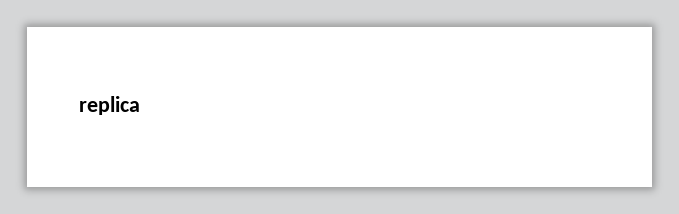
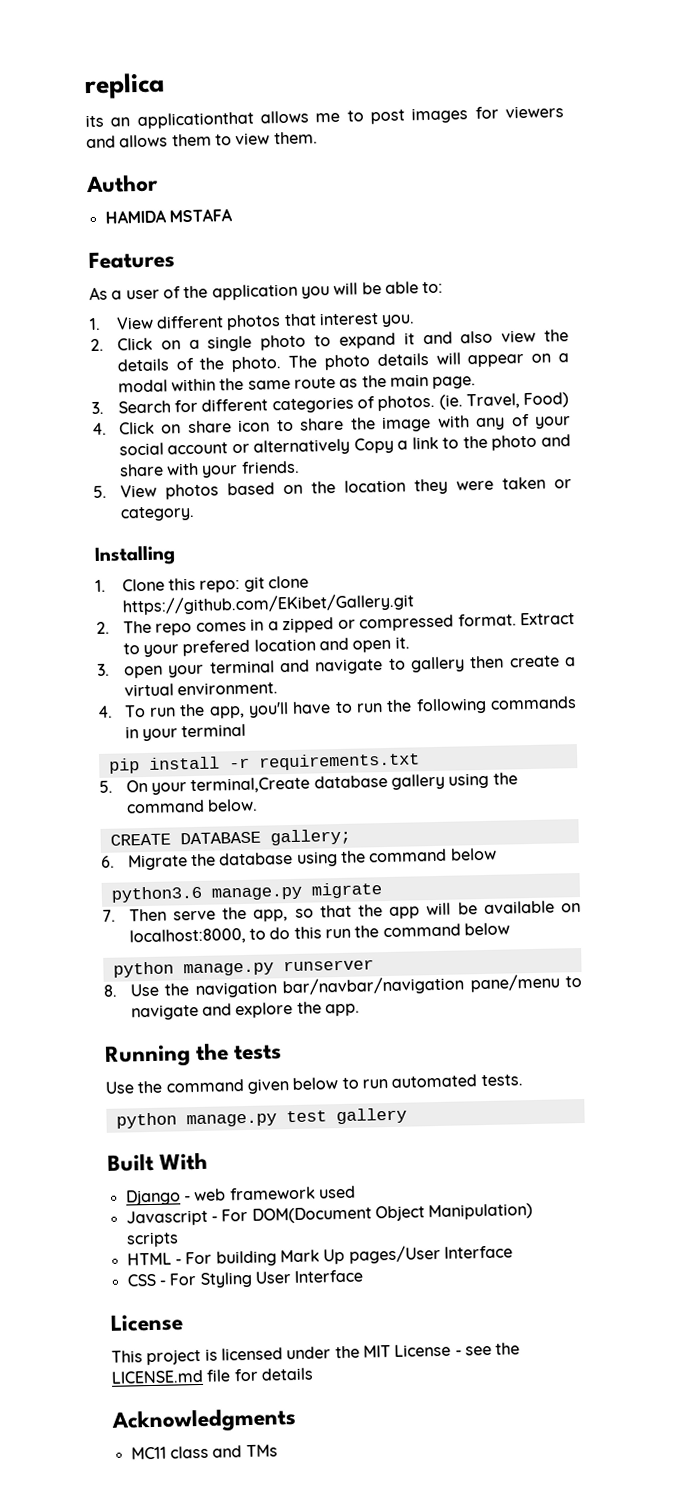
(140, 105) none -> [85,105,564,130] [86,131,318,149] [85,174,159,194] [104,208,233,224] [88,250,175,270] [89,281,444,301] [89,312,416,331] [90,329,569,352] [116,352,569,373] [117,374,477,393] [91,392,570,415] [92,413,572,436] [118,434,571,456] [118,460,300,478] [93,476,572,500] [119,505,195,522] [94,545,176,567] [95,575,310,593] [121,592,415,616] [96,612,575,636] [122,636,410,658] [97,655,576,679] [123,681,279,697] [97,696,577,719] [124,723,247,742] [108,752,420,774] [99,772,518,795] [125,798,259,814] [109,828,351,846] [101,847,497,871] [110,882,382,903] [102,900,581,922] [128,922,511,946] [112,959,374,978] [103,973,582,999] [130,1001,361,1021] [105,1043,283,1068] [105,1074,523,1094] [115,1107,407,1129] [107,1152,209,1172] [125,1185,356,1206] [125,1203,534,1227] [125,1231,179,1248] [126,1244,513,1267] [126,1269,364,1288] [110,1313,183,1332] [111,1342,521,1366] [111,1367,313,1384] [111,1408,297,1434] [130,1444,278,1460] // its an applicationthat allows me to post images for viewers and allows them to view them. // Author // HAMIDA MSTAFA // Features // As a user of the application you will be able to: // 1. View different photos that interest you. // 2. Click on a single photo to expand it and also view the details of the photo. The photo details will appear on a modal within the same route as the main page. // 3. Search for different categories of photos. (ie. Travel, Food) // 4. Click on share icon to share the image with any of your social account or alternatively Copy a link to the photo and share with your friends. // 5. View photos based on the location they were taken or category. // Installing // 1. Clone this repo: git clone https://github.com/EKibet/Gallery.git // 2. The repo comes in a zipped or compressed format. Extract to your prefered location and open it. // 3. open your terminal and navigate to gallery then create a virtual environment. // 4. To run the app, you'll have to run the following commands in your terminal // pip install -r requirements.txt // 5. On your terminal,Create database gallery using the command below. // CREATE DATABASE gallery; // 6. Migrate the database using the command below // python3.6 manage.py migrate // 7. Then serve the app, so that the app will be available on localhost:8000, to do this run the command below // python manage.py runserver // 8. Use the navigation bar/navbar/navigation pane/menu to navigate and explore the app. // Running the tests // Use the command given below to run automated tests. // python manage.py test gallery // Built With // Django - web framework used // Javascript - For DOM(Document Object Manipulation) scripts // HTML - For building Mark Up pages/User Interface // CSS - For Styling User Interface // License // This project is licensed under the MIT License - see the LICENSE.md file for details // Acknowledgments // MC11 class and TMs

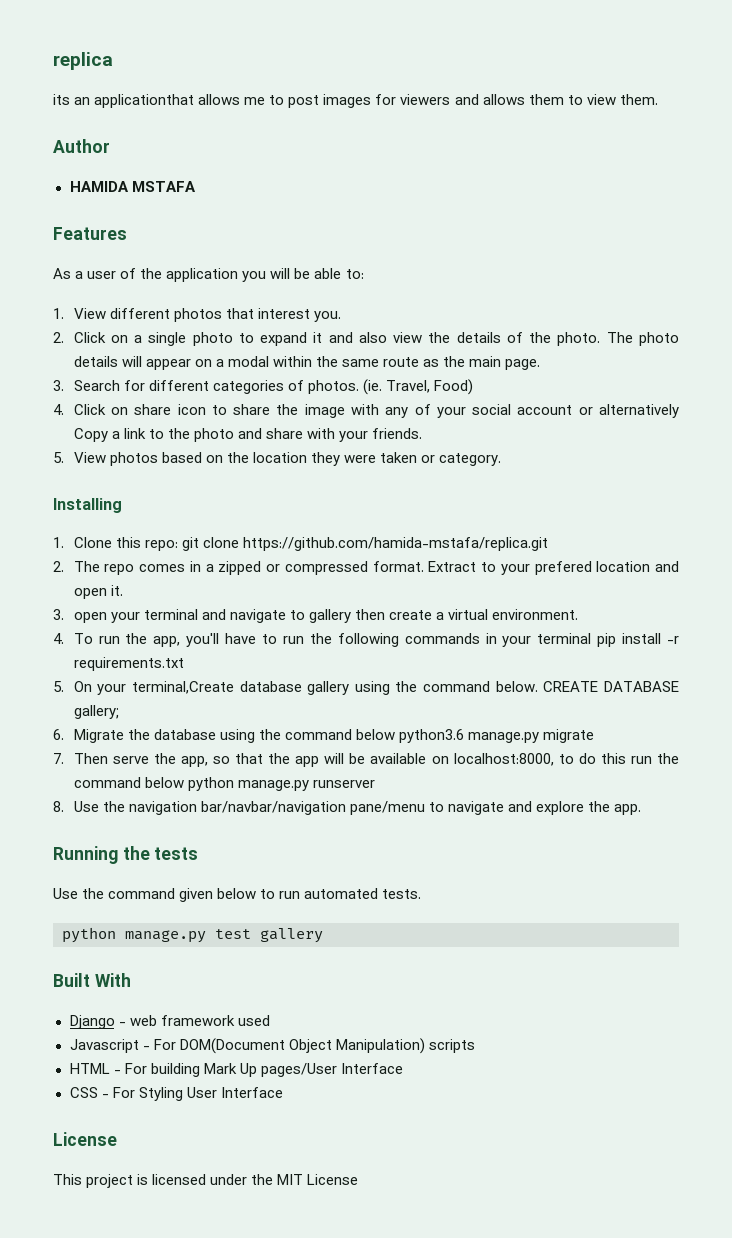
[121,592,415,616] https://github.com/EKibet/Gallery.git -> [242,537,548,551] https://github.com/hamida-mstafa/replica.git
(247, 730) // -> (592, 638) none
(259, 805) // -> (538, 686) none
(497, 854) // -> (395, 734) none
(511, 929) // -> (184, 782) none
[454,1342,521,1356] [111,1367,313,1384] [111,1408,297,1434] [130,1444,278,1460] - see the LICENSE.md file for details // Acknowledgments // MC11 class and TMs -> (359, 1179) none

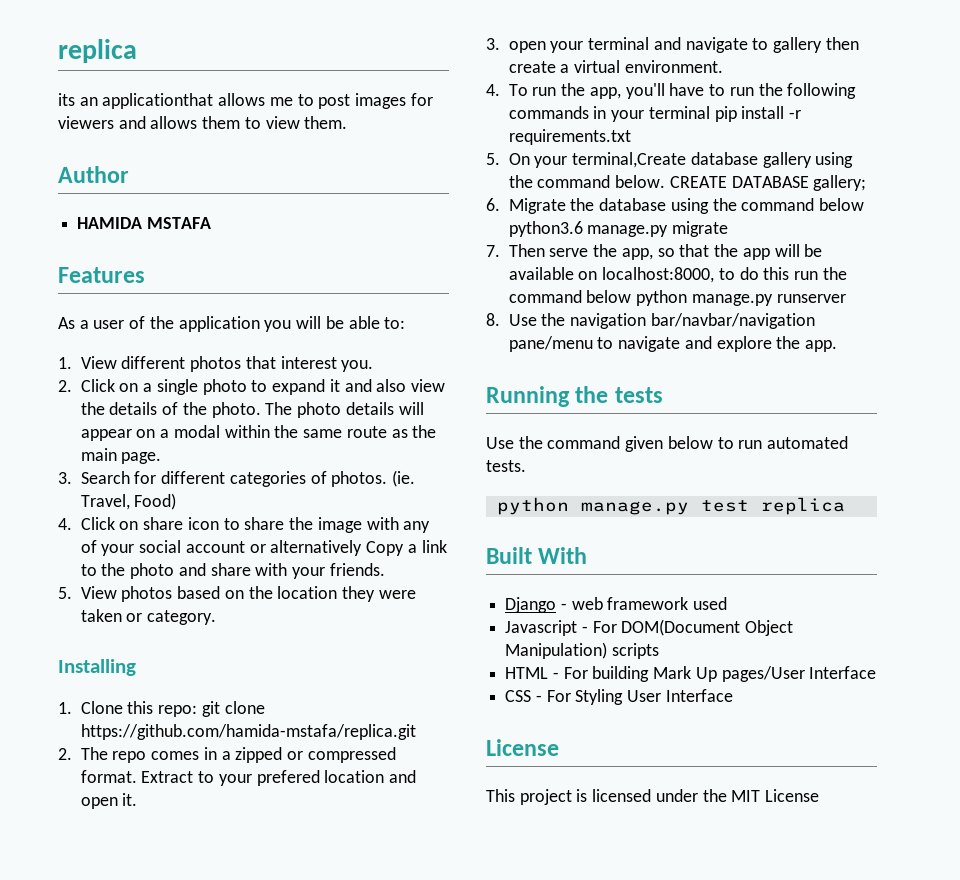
[260,928,323,943] gallery -> [760,497,845,515] replica

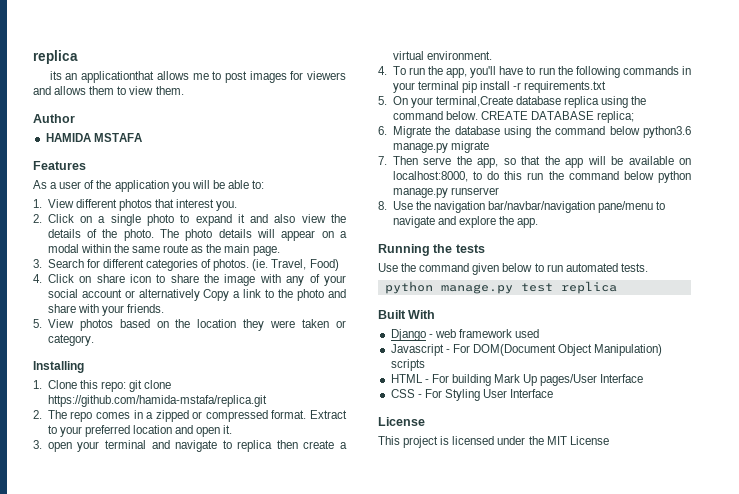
[256,770,320,786] prefered -> [84,425,130,437] preferred
[773,37,823,53] gallery -> [237,440,273,452] replica
[762,152,812,168] gallery -> [564,96,600,108] replica
[813,175,867,191] gallery; -> [597,111,635,123] replica;

